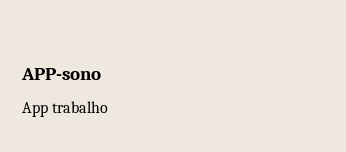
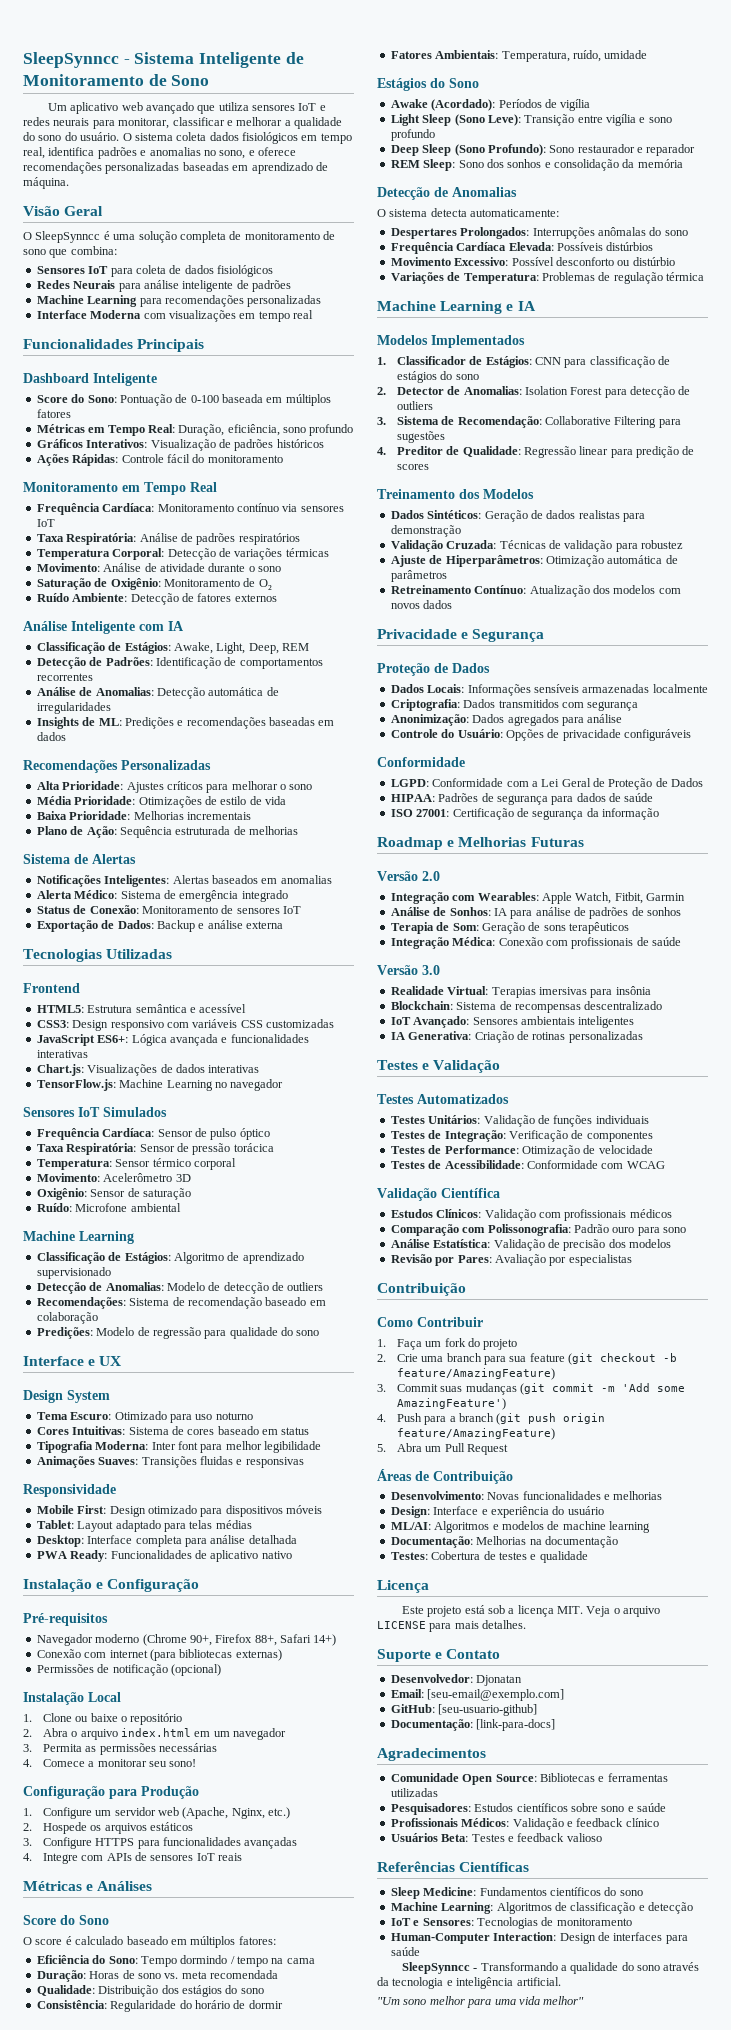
[21,68,101,80] [22,101,109,117] APP-sono // App trabalho -> [23,52,304,68] [23,74,210,86] [47,102,326,114] [23,117,342,129] [23,132,352,144] [23,147,296,159] [23,162,328,174] [23,177,69,189] [23,206,104,216] [23,231,335,243] [23,246,117,258] [36,265,273,277] [36,280,291,292] [36,295,322,307] [36,310,313,322] [23,339,205,352] [23,373,157,386] [36,394,331,406] [36,409,71,418] [36,424,354,436] [36,439,324,451] [36,454,283,466] [23,482,217,495] [36,503,344,515] [36,519,55,527] [36,533,300,545] [36,548,329,560] [36,563,281,572] [36,578,272,590] [36,593,277,605] [23,621,184,634] [36,642,309,654] [36,657,323,669] [36,673,93,681] [36,687,279,699] [36,702,111,714] [36,717,335,729] [36,732,66,741] [23,760,211,773] [36,781,313,793] [36,796,286,808] [36,811,251,820] [36,826,298,838] [23,854,136,864] [36,875,332,887] [36,890,288,902] [36,905,301,914] [36,920,283,932] [23,949,173,962] [23,983,80,993] [36,1004,247,1013] [36,1019,334,1031] [36,1034,309,1046] [36,1050,88,1058] [36,1064,260,1076] [36,1079,284,1091] [23,1107,167,1117] [36,1128,270,1140] [36,1143,274,1155] [36,1158,236,1170] [36,1173,191,1182] [36,1188,191,1200] [36,1203,181,1212] [23,1231,134,1244] [36,1252,304,1264] [36,1267,111,1279] [36,1282,324,1294] [36,1297,326,1309] [36,1312,98,1324] [36,1327,320,1339] [23,1356,123,1366] [23,1390,110,1403] [36,1411,253,1423] [36,1426,310,1435] [36,1441,321,1453] [36,1456,304,1468] [23,1484,116,1497] [36,1505,322,1517] [36,1520,252,1532] [36,1535,297,1547] [36,1550,292,1562] [23,1579,200,1592] [23,1613,108,1626] [36,1634,337,1646] [36,1649,282,1661] [36,1664,221,1676] [23,1692,121,1705] [23,1713,183,1725] [23,1728,287,1740] [23,1743,217,1755] [23,1759,197,1767] [23,1786,199,1799] [23,1807,291,1819] [23,1822,193,1834] [23,1837,298,1849] [23,1852,243,1864] [23,1881,153,1891] [23,1915,109,1925] [23,1936,276,1948] [36,1955,315,1967] [36,1970,278,1982] [36,1985,264,1997] [36,2000,283,2012] [390,50,648,62] [377,78,479,91] [390,99,591,111] [390,114,672,126] [390,129,435,141] [390,144,696,156] [390,159,683,171] [377,187,517,200] [377,208,560,217] [390,227,688,239] [390,242,654,254] [390,257,675,266] [390,272,704,284] [377,301,536,314] [377,335,525,348] [377,356,671,368] [396,371,479,383] [377,386,691,398] [396,401,433,410] [377,416,681,428] [396,431,445,443] [377,446,695,458] [396,464,429,470] [377,489,534,499] [390,510,645,522] [390,525,461,537] [390,540,683,552] [390,555,678,567] [390,570,447,582] [390,585,681,597] [390,600,453,609] [377,629,545,642] [377,663,490,676] [390,684,708,696] [390,699,639,711] [390,714,623,726] [390,729,691,741] [377,757,465,767] [390,778,704,790] [390,793,654,805] [390,808,659,820] [377,837,584,850] [377,871,440,881] [390,892,685,904] [390,907,682,919] [390,922,629,934] [390,937,681,949] [377,965,440,975] [390,986,651,998] [390,1001,663,1013] [390,1016,635,1028] [390,1031,643,1043] [377,1060,501,1073] [377,1094,509,1104] [390,1115,649,1127] [390,1130,653,1142] [390,1145,653,1157] [390,1160,665,1169] [377,1188,500,1201] [390,1209,672,1221] [390,1224,686,1236] [390,1239,671,1251] [390,1254,632,1266] [377,1283,466,1296] [377,1317,483,1327] [377,1338,518,1350] [377,1353,678,1365] [396,1368,555,1380] [377,1383,685,1395] [396,1398,506,1410] [377,1413,606,1425] [396,1428,555,1440] [377,1443,508,1455] [377,1469,513,1484] [390,1491,663,1500] [390,1506,604,1518] [390,1521,650,1533] [390,1536,618,1548] [390,1551,588,1563] [377,1580,429,1593] [401,1605,661,1617] [377,1620,527,1632] [377,1649,501,1662] [390,1674,523,1686] [390,1689,565,1701] [390,1704,538,1716] [390,1719,556,1731] [377,1748,486,1761] [390,1773,668,1785] [390,1788,438,1797] [390,1803,666,1815] [390,1818,659,1830] [390,1833,602,1842] [377,1861,530,1872] [390,1887,643,1899] [390,1902,693,1914] [390,1917,632,1929] [390,1932,688,1944] [390,1947,420,1956] [401,1962,700,1974] [377,1977,561,1989] [377,1996,585,2008] SleepSynncc - Sistema Inteligente de Monitoramento de Sono // Um aplicativo web avançado que utiliza sensores IoT e redes neurais para monitorar, classificar e melhorar a qualidade do sono do usuário. O sistema coleta dados fisiológicos em tempo real, identifica padrões e anomalias no sono, e oferece recomendações personalizadas baseadas em aprendizado de máquina. // Visão Geral // O SleepSynncc é uma solução completa de monitoramento de sono que combina: // Sensores IoT para coleta de dados fisiológicos // Redes Neurais para análise inteligente de padrões // Machine Learning para recomendações personalizadas // Interface Moderna com visualizações em tempo real // Funcionalidades Principais // Dashboard Inteligente // Score do Sono: Pontuação de 0-100 baseada em múltiplos fatores // Métricas em Tempo Real: Duração, eficiência, sono profundo // Gráficos Interativos: Visualização de padrões históricos // Ações Rápidas: Controle fácil do monitoramento // Monitoramento em Tempo Real // Frequência Cardíaca: Monitoramento contínuo via sensores IoT // Taxa Respiratória: Análise de padrões respiratórios // Temperatura Corporal: Detecção de variações térmicas // Movimento: Análise de atividade durante o sono // Saturação de Oxigênio: Monitoramento de O₂ // Ruído Ambiente: Detecção de fatores externos // Análise Inteligente com IA // Classificação de Estágios: Awake, Light, Deep, REM // Detecção de Padrões: Identificação de comportamentos recorrentes // Análise de Anomalias: Detecção automática de irregularidades // Insights de ML: Predições e recomendações baseadas em dados // Recomendações Personalizadas // Alta Prioridade: Ajustes críticos para melhorar o sono // Média Prioridade: Otimizações de estilo de vida // Baixa Prioridade: Melhorias incrementais // Plano de Ação: Sequência estruturada de melhorias // Sistema de Alertas // Notificações Inteligentes: Alertas baseados em anomalias // Alerta Médico: Sistema de emergência integrado // Status de Conexão: Monitoramento de sensores IoT // Exportação de Dados: Backup e análise externa // Tecnologias Utilizadas // Frontend // HTML5: Estrutura semântica e acessível // CSS3: Design responsivo com variáveis CSS customizadas // JavaScript ES6+: Lógica avançada e funcionalidades interativas // Chart.js: Visualizações de dados interativas // TensorFlow.js: Machine Learning no navegador // Sensores IoT Simulados // Frequência Cardíaca: Sensor de pulso óptico // Taxa Respiratória: Sensor de pressão torácica // Temperatura: Sensor térmico corporal // Movimento: Acelerômetro 3D // Oxigênio: Sensor de saturação // Ruído: Microfone ambiental // Machine Learning // Classificação de Estágios: Algoritmo de aprendizado supervisionado // Detecção de Anomalias: Modelo de detecção de outliers // Recomendações: Sistema de recomendação baseado em colaboração // Predições: Modelo de regressão para qualidade do sono // Interface e UX // Design System // Tema Escuro: Otimizado para uso noturno // Cores Intuitivas: Sistema de cores baseado em status // Tipografia Moderna: Inter font para melhor legibilidade // Animações Suaves: Transições fluidas e responsivas // Responsividade // Mobile First: Design otimizado para dispositivos móveis // Tablet: Layout adaptado para telas médias // Desktop: Interface completa para análise detalhada // PWA Ready: Funcionalidades de aplicativo nativo // Instalação e Configuração // Pré-requisitos // Navegador moderno (Chrome 90+, Firefox 88+, Safari 14+) // Conexão com internet (para bibliotecas externas) // Permissões de notificação (opcional) // Instalação Local // 1. Clone ou baixe o repositório // 2. Abra o arquivo index.html em um navegador // 3. Permita as permissões necessárias // 4. Comece a monitorar seu sono! // Configuração para Produção // 1. Configure um servidor web (Apache, Nginx, etc.) // 2. Hospede os arquivos estáticos // 3. Configure HTTPS para funcionalidades avançadas // 4. Integre com APIs de sensores IoT reais // Métricas e Análises // Score do Sono // O score é calculado baseado em múltiplos fatores: // Eficiência do Sono: Tempo dormindo / tempo na cama // Duração: Horas de sono vs. meta recomendada // Qualidade: Distribuição dos estágios do sono // Consistência: Regularidade do horário de dormir // Fatores Ambientais: Temperatura, ruído, umidade // Estágios do Sono // Awake (Acordado): Períodos de vigília // Light Sleep (Sono Leve): Transição entre vigília e sono profundo // Deep Sleep (Sono Profundo): Sono restaurador e reparador // REM Sleep: Sono dos sonhos e consolidação da memória // Detecção de Anomalias // O sistema detecta automaticamente: // Despertares Prolongados: Interrupções anômalas do sono // Frequência Cardíaca Elevada: Possíveis distúrbios // Movimento Excessivo: Possível desconforto ou distúrbio // Variações de Temperatura: Problemas de regulação térmica // Machine Learning e IA // Modelos Implementados // 1. Classificador de Estágios: CNN para classificação de estágios do sono // 2. Detector de Anomalias: Isolation Forest para detecção de outliers // 3. Sistema de Recomendação: Collaborative Filtering para sugestões // 4. Preditor de Qualidade: Regressão linear para predição de scores // Treinamento dos Modelos // Dados Sintéticos: Geração de dados realistas para demonstração // Validação Cruzada: Técnicas de validação para robustez // Ajuste de Hiperparâmetros: Otimização automática de parâmetros // Retreinamento Contínuo: Atualização dos modelos com novos dados // Privacidade e Segurança // Proteção de Dados // Dados Locais: Informações sensíveis armazenadas localmente // Criptografia: Dados transmitidos com segurança // Anonimização: Dados agregados para análise // Controle do Usuário: Opções de privacidade configuráveis // Conformidade // LGPD: Conformidade com a Lei Geral de Proteção de Dados // HIPAA: Padrões de segurança para dados de saúde // ISO 27001: Certificação de segurança da informação // Roadmap e Melhorias Futuras // Versão 2.0 // Integração com Wearables: Apple Watch, Fitbit, Garmin // Análise de Sonhos: IA para análise de padrões de sonhos // Terapia de Som: Geração de sons terapêuticos // Integração Médica: Conexão com profissionais de saúde // Versão 3.0 // Realidade Virtual: Terapias imersivas para insônia // Blockchain: Sistema de recompensas descentralizado // IoT Avançado: Sensores ambientais inteligentes // IA Generativa: Criação de rotinas personalizadas // Testes e Validação // Testes Automatizados // Testes Unitários: Validação de funções individuais // Testes de Integração: Verificação de componentes // Testes de Performance: Otimização de velocidade // Testes de Acessibilidade: Conformidade com WCAG // Validação Científica // Estudos Clínicos: Validação com profissionais médicos // Comparação com Polissonografia: Padrão ouro para sono // Análise Estatística: Validação de precisão dos modelos // Revisão por Pares: Avaliação por especialistas // Contribuição // Como Contribuir // 1. Faça um fork do projeto // 2. Crie uma branch para sua feature (git checkout -b feature/AmazingFeature) // 3. Commit suas mudanças (git commit -m 'Add some AmazingFeature') // 4. Push para a branch (git push origin feature/AmazingFeature) // 5. Abra um Pull Request // Áreas de Contribuição // Desenvolvimento: Novas funcionalidades e melhorias // Design: Interface e experiência do usuário // ML/AI: Algoritmos e modelos de machine learning // Documentação: Melhorias na documentação // Testes: Cobertura de testes e qualidade // Licença // Este projeto está sob a licença MIT. Veja o arquivo LICENSE para mais detalhes. // Suporte e Contato // Desenvolvedor: Djonatan // Email: [seu-email@exemplo.com] // GitHub: [seu-usuario-github] // Documentação: [link-para-docs] // Agradecimentos // Comunidade Open Source: Bibliotecas e ferramentas utilizadas // Pesquisadores: Estudos científicos sobre sono e saúde // Profissionais Médicos: Validação e feedback clínico // Usuários Beta: Testes e feedback valioso // Referências Científicas // Sleep Medicine: Fundamentos científicos do sono // Machine Learning: Algoritmos de classificação e detecção // IoT e Sensores: Tecnologias de monitoramento // Human-Computer Interaction: Design de interfaces para saúde // SleepSynncc - Transformando a qualidade do sono através da tecnologia e inteligência artificial. // "Um sono melhor para uma vida melhor"

